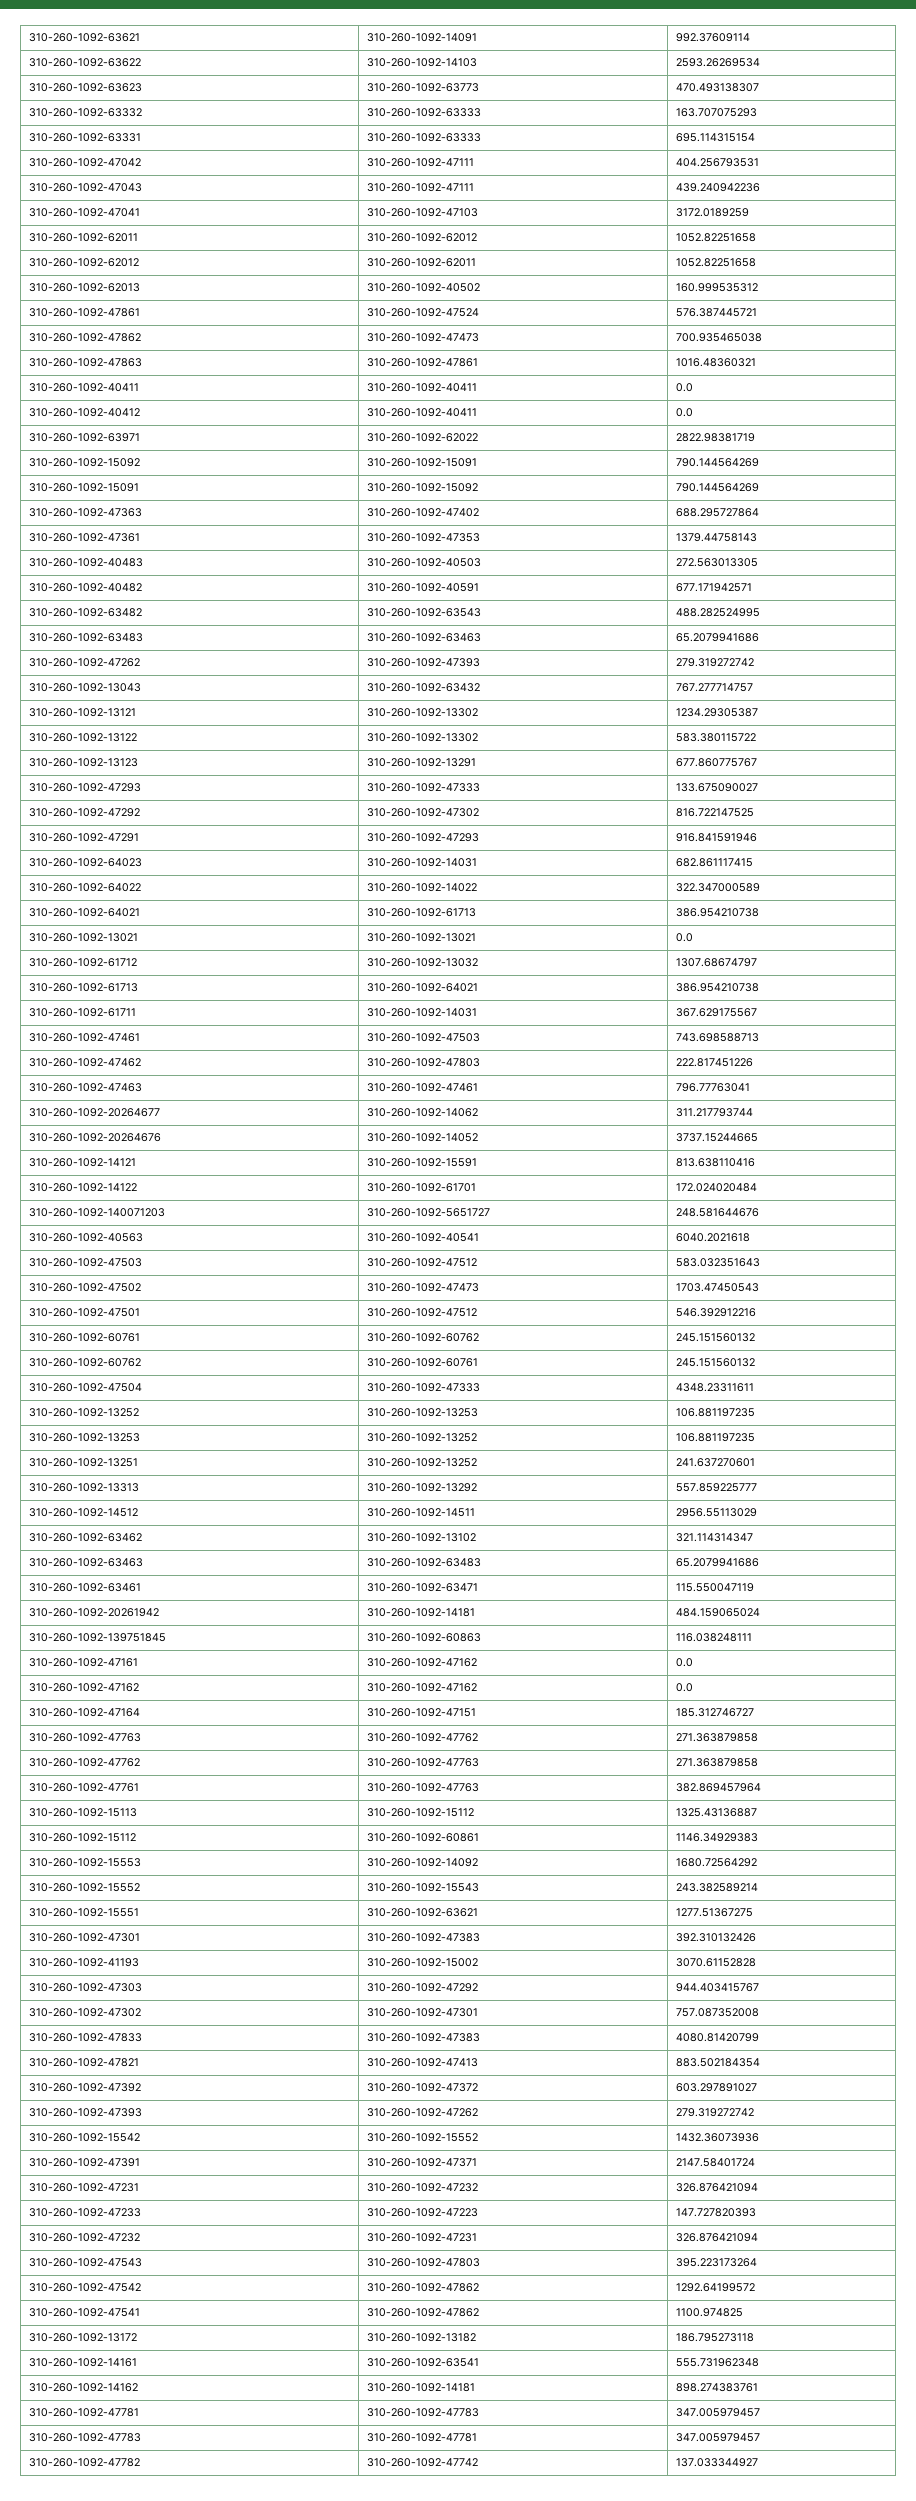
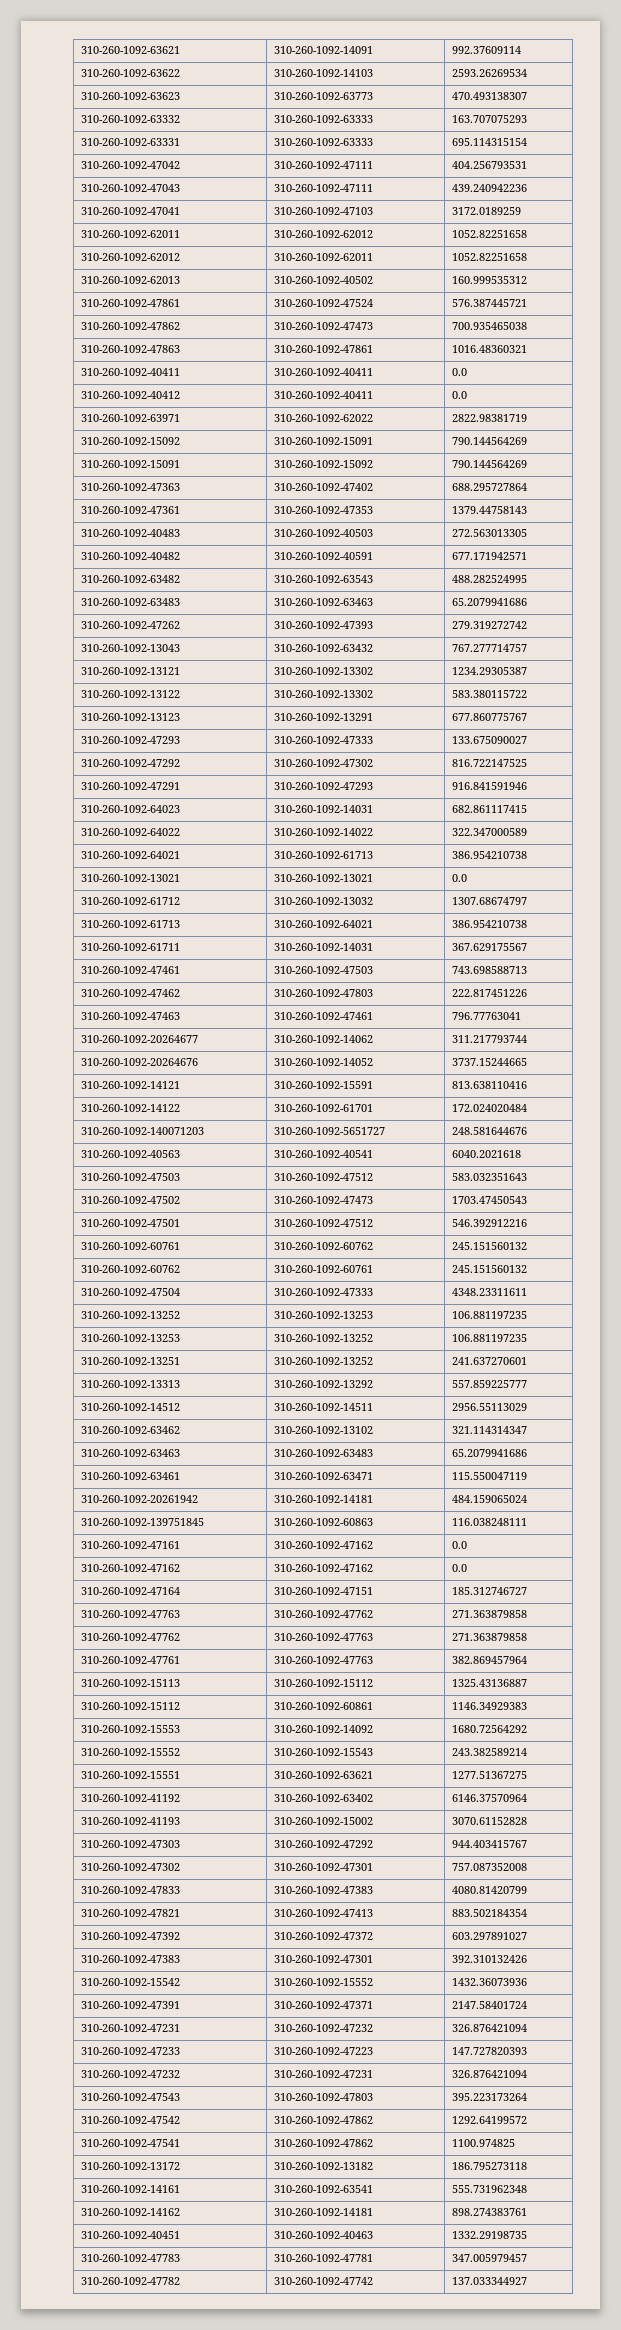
[28,1933,140,1942] [366,1933,480,1942] [675,1933,756,1942] 310-260-1092-47301 | 310-260-1092-47383 | 392.310132426 -> [81,1794,181,1802] [274,1794,374,1802] [452,1794,528,1802] 310-260-1092-41192 | 310-260-1092-63402 | 6146.37570964
[28,2108,142,2117] [366,2108,478,2117] [675,2108,754,2117] 310-260-1092-47393 | 310-260-1092-47262 | 279.319272742 -> [81,1955,181,1963] [274,1955,374,1963] [452,1955,528,1963] 310-260-1092-47383 | 310-260-1092-47301 | 392.310132426
[28,2408,139,2417] [366,2408,479,2417] [675,2408,760,2417] 310-260-1092-47781 | 310-260-1092-47783 | 347.005979457 -> [81,2231,181,2239] [274,2231,374,2239] [452,2231,528,2239] 310-260-1092-40451 | 310-260-1092-40463 | 1332.29198735

